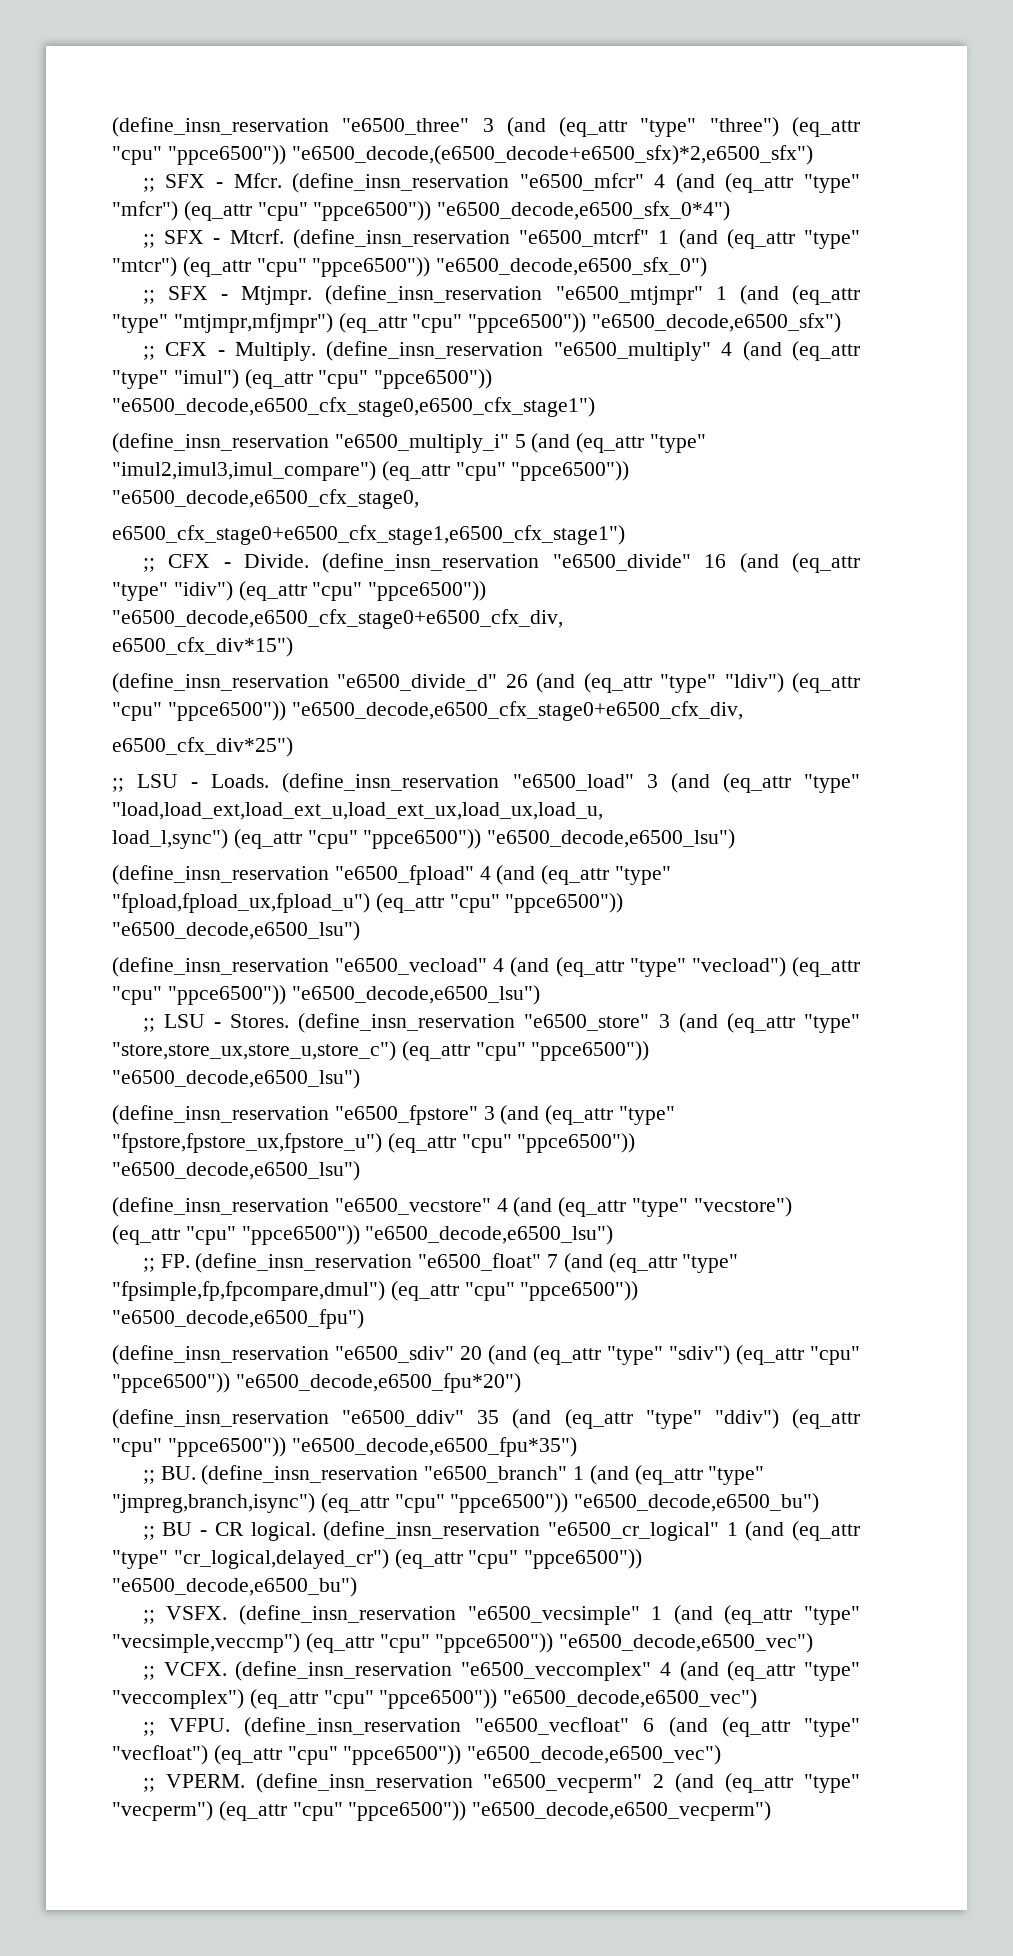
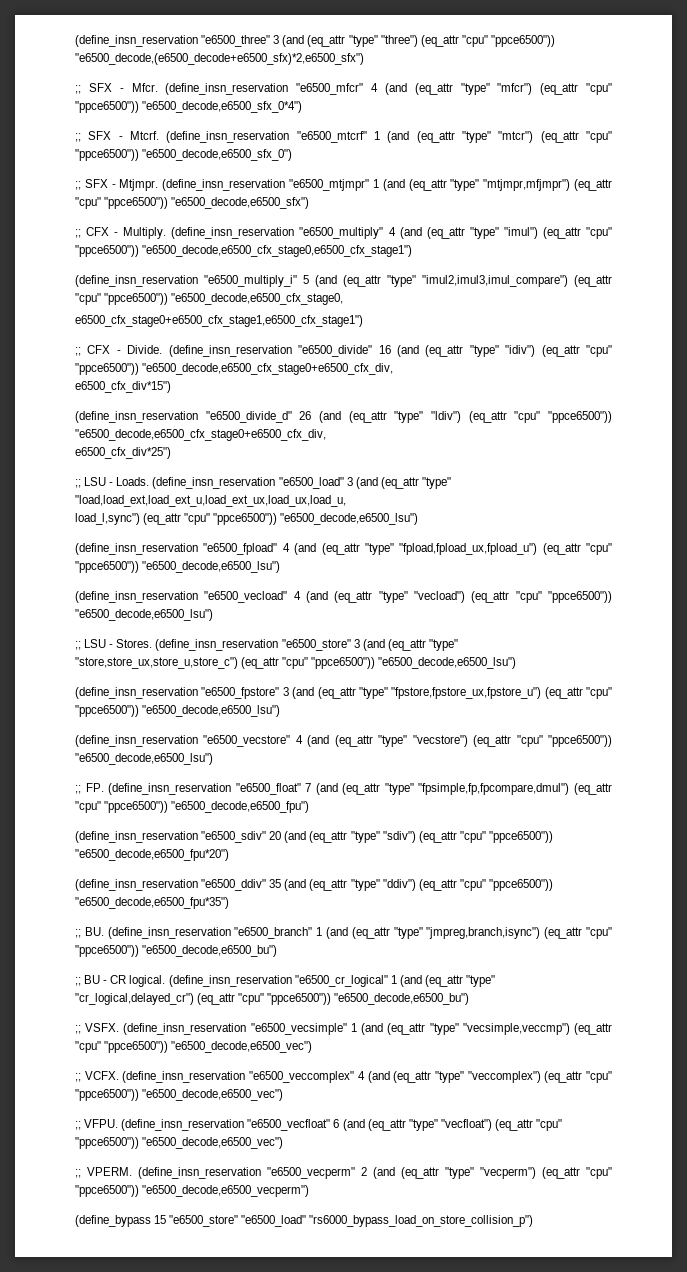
(772, 1811) none -> [75,1215,534,1227] // (define_bypass 15 "e6500_store" "e6500_load" "rs6000_bypass_load_on_store_collision_p")

